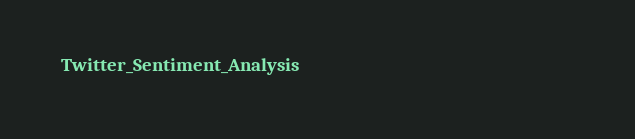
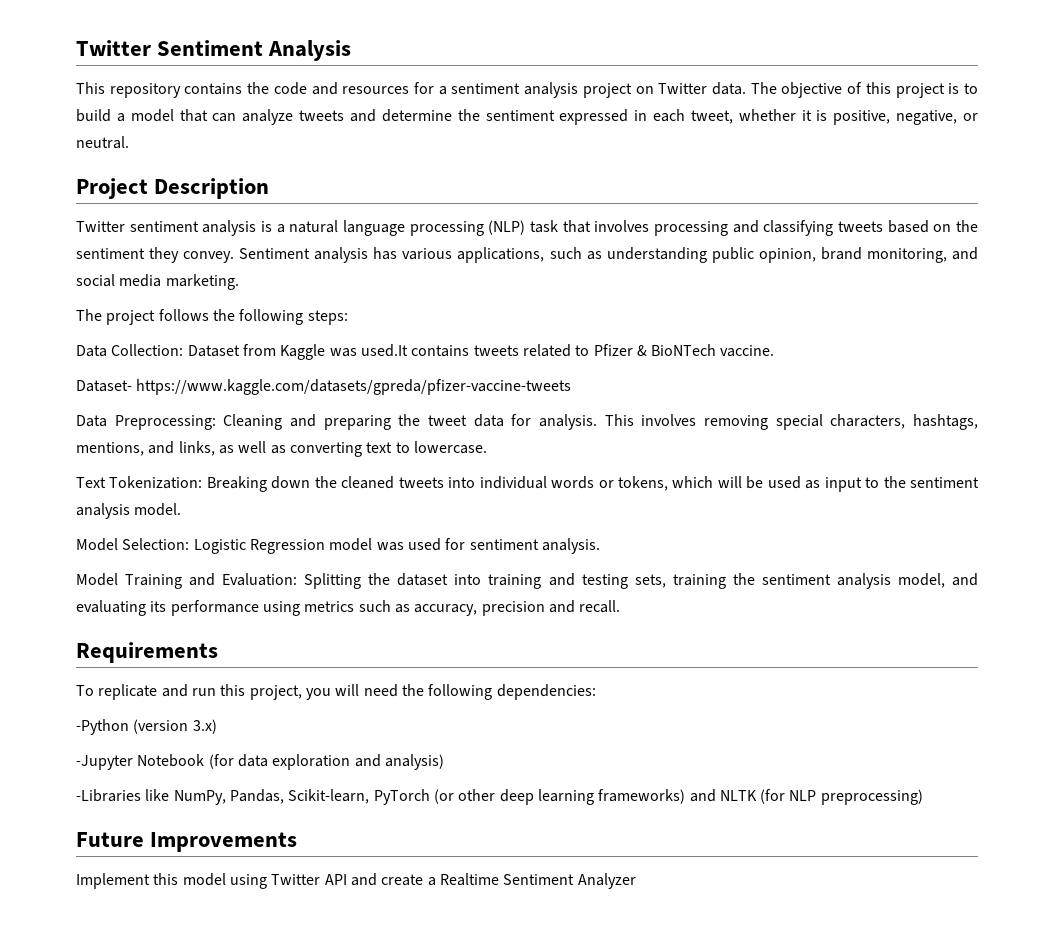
[61,58,299,75] Twitter_Sentiment_Analysis -> [76,40,352,61] [76,82,978,98] [76,109,979,125] [76,136,129,149] [76,178,270,199] [76,220,978,236] [76,247,979,263] [76,274,239,290] [76,309,348,325] [76,344,775,360] [76,379,572,395] [76,414,978,430] [76,441,487,457] [76,476,980,492] [76,503,182,519] [76,538,600,554] [76,573,978,589] [76,600,621,616] [76,642,218,663] [76,684,596,700] [76,719,217,735] [76,754,444,770] [76,789,923,805] [76,832,298,852] [76,873,636,889] Twitter Sentiment Analysis // This repository contains the code and resources for a sentiment analysis project on Twitter data. The objective of this project is to build a model that can analyze tweets and determine the sentiment expressed in each tweet, whether it is positive, negative, or neutral. // Project Description // Twitter sentiment analysis is a natural language processing (NLP) task that involves processing and classifying tweets based on the sentiment they convey. Sentiment analysis has various applications, such as understanding public opinion, brand monitoring, and social media marketing. // The project follows the following steps: // Data Collection: Dataset from Kaggle was used.It contains tweets related to Pfizer & BioNTech vaccine. // Dataset- https://www.kaggle.com/datasets/gpreda/pfizer-vaccine-tweets // Data Preprocessing: Cleaning and preparing the tweet data for analysis. This involves removing special characters, hashtags, mentions, and links, as well as converting text to lowercase. // Text Tokenization: Breaking down the cleaned tweets into individual words or tokens, which will be used as input to the sentiment analysis model. // Model Selection: Logistic Regression model was used for sentiment analysis. // Model Training and Evaluation: Splitting the dataset into training and testing sets, training the sentiment analysis model, and evaluating its performance using metrics such as accuracy, precision and recall. // Requirements // To replicate and run this project, you will need the following dependencies: // -Python (version 3.x) // -Jupyter Notebook (for data exploration and analysis) // -Libraries like NumPy, Pandas, Scikit-learn, PyTorch (or other deep learning frameworks) and NLTK (for NLP preprocessing) // Future Improvements // Implement this model using Twitter API and create a Realtime Sentiment Analyzer

